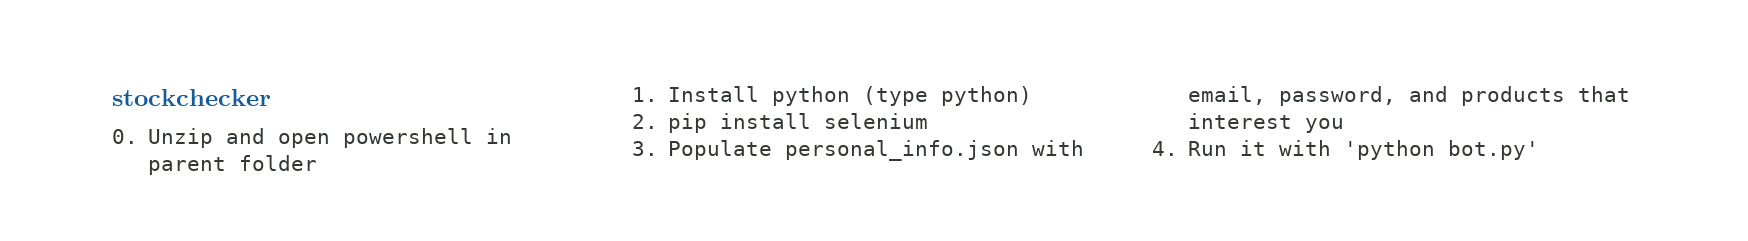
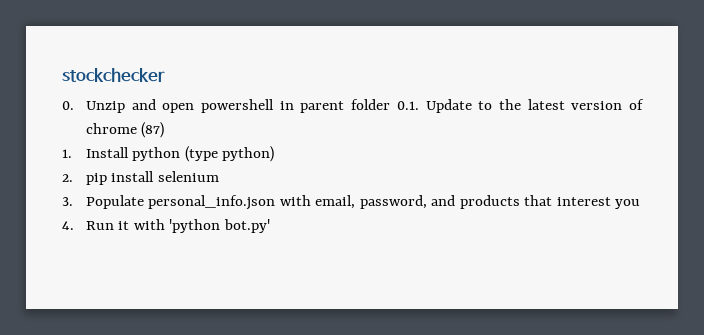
(318, 163) none -> [396,99,644,113] [85,122,165,138] 0.1. Update to the latest version of chrome (87)

